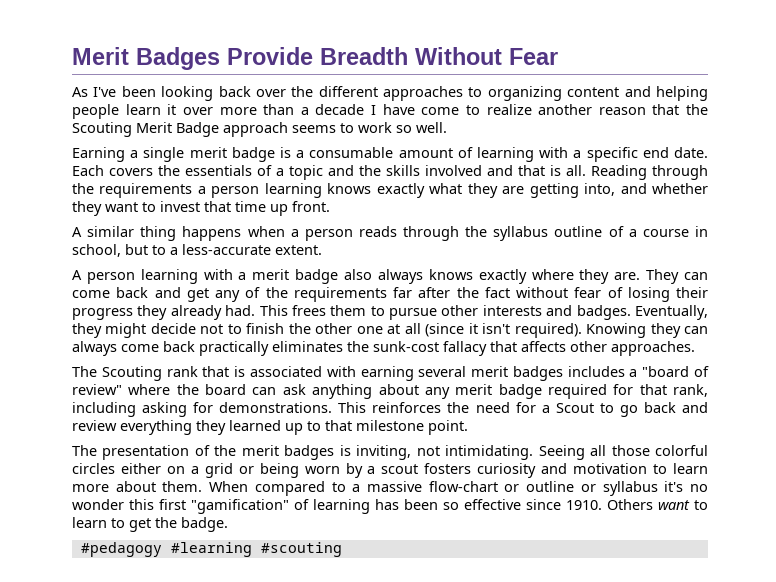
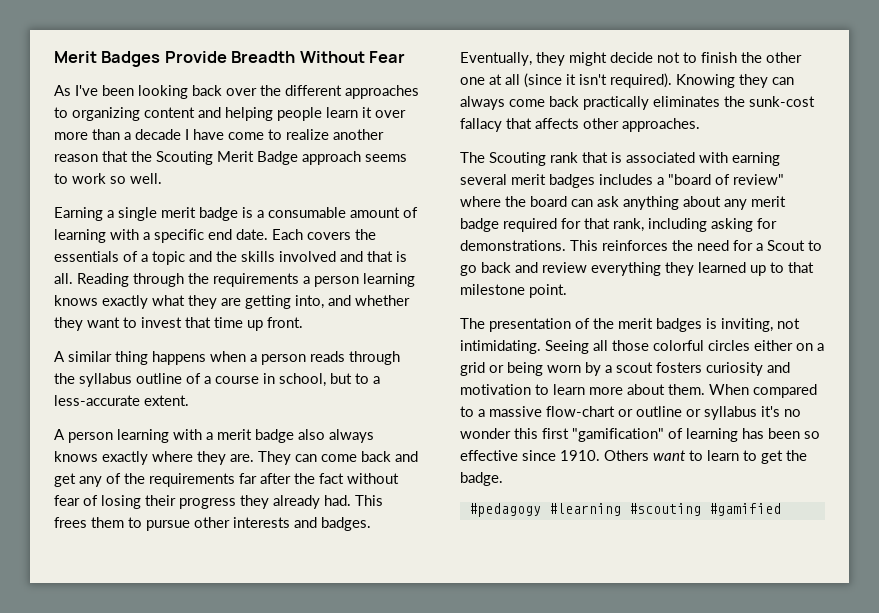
(342, 549) none -> [708,503,781,516] #gamified

